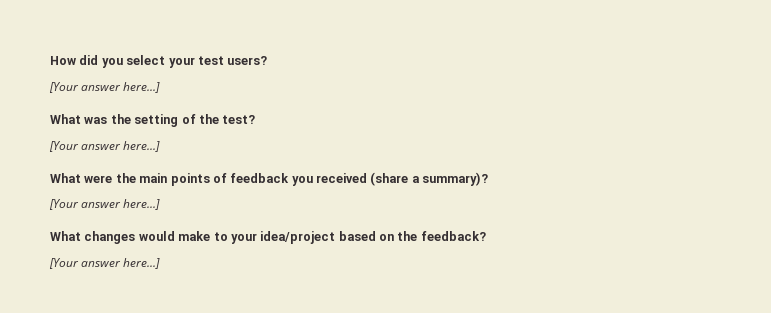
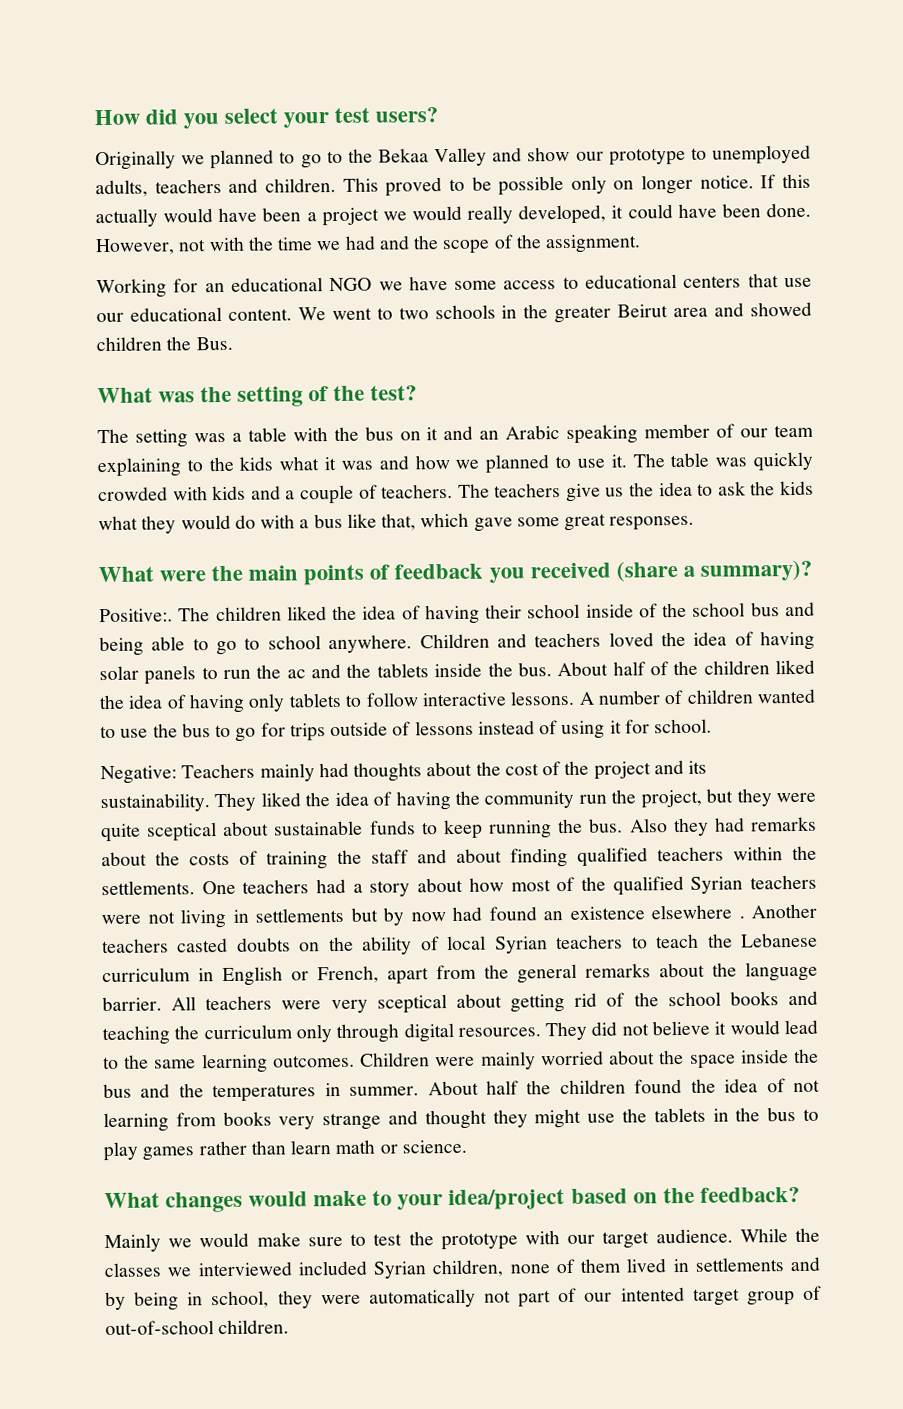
[49,82,161,93] [Your answer here...] -> [95,144,811,171] [95,173,811,198] [95,202,811,228] [95,234,642,256] [96,273,812,299] [96,301,813,324] [96,336,233,352] Originally we planned to go to the Bekaa Valley and show our prototype to unemployed adults, teachers and children. This proved to be possible only on longer notice. If this actually would have been a project we would really developed, it could have been done. However, not with the time we had and the scope of the assignment. // Working for an educational NGO we have some access to educational centers that use our educational content. We went to two schools in the greater Beirut area and showed children the Bus.
[49,141,161,152] [Your answer here...] -> [97,423,815,448] [97,451,814,478] [98,480,815,505] [98,512,695,534] The setting was a table with the bus on it and an Arabic speaking member of our team explaining to the kids what it was and how we planned to use it. The table was quickly crowded with kids and a couple of teachers. The teachers give us the idea to ask the kids what they would do with a bus like that, which gave some great responses.
[49,199,161,210] [Your answer here...] -> [99,601,815,625] [99,630,815,657] [99,659,816,685] [99,688,815,714] [100,718,713,742] [100,759,708,785] [100,788,817,813] [101,816,817,843] [101,845,817,870] [101,874,817,897] [101,903,817,929] [102,932,818,955] [102,961,818,987] [102,990,818,1014] [102,1019,818,1046] [103,1048,820,1074] [103,1078,821,1103] [103,1107,819,1133] [103,1139,467,1162] Positive:. The children liked the idea of having their school inside of the school bus and being able to go to school anywhere. Children and teachers loved the idea of having solar panels to run the ac and the tablets inside the bus. About half of the children liked the idea of having only tablets to follow interactive lessons. A number of children wanted to use the bus to go for trips outside of lessons instead of using it for school. // Negative: Teachers mainly had thoughts about the cost of the project and its sustainability. They liked the idea of having the community run the project, but they were quite sceptical about sustainable funds to keep running the bus. Also they had remarks about the costs of training the staff and about finding qualified teachers within the settlements. One teachers had a story about how most of the qualified Syrian teachers were not living in settlements but by now had found an existence elsewhere . Another teachers casted doubts on the ability of local Syrian teachers to teach the Lebanese curriculum in English or French, apart from the general remarks about the language barrier. All teachers were very sceptical about getting rid of the school books and teaching the curriculum only through digital resources. They did not believe it would lead to the same learning outcomes. Children were mainly worried about the space inside the bus and the temperatures in summer. About half the children found the idea of not learning from books very strange and thought they might use the tablets in the bus to play games rather than learn math or science.
[49,258,161,269] [Your answer here...] -> [104,1227,820,1253] [104,1256,820,1279] [105,1285,822,1311] [105,1319,290,1336] Mainly we would make sure to test the prototype with our target audience. While the classes we interviewed included Syrian children, none of them lived in settlements and by being in school, they were automatically not part of our intented target group of out-of-school children.

